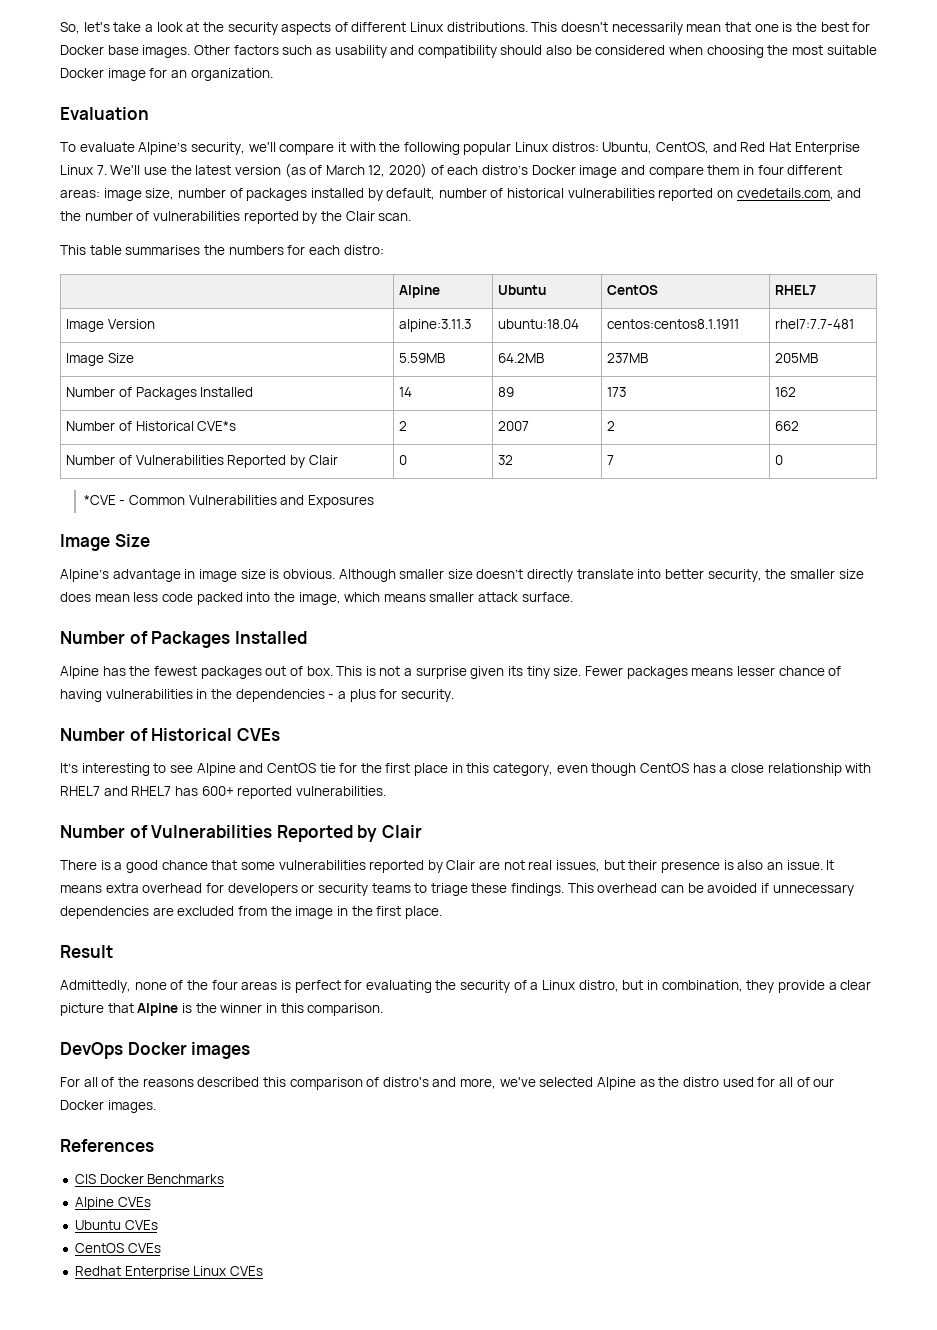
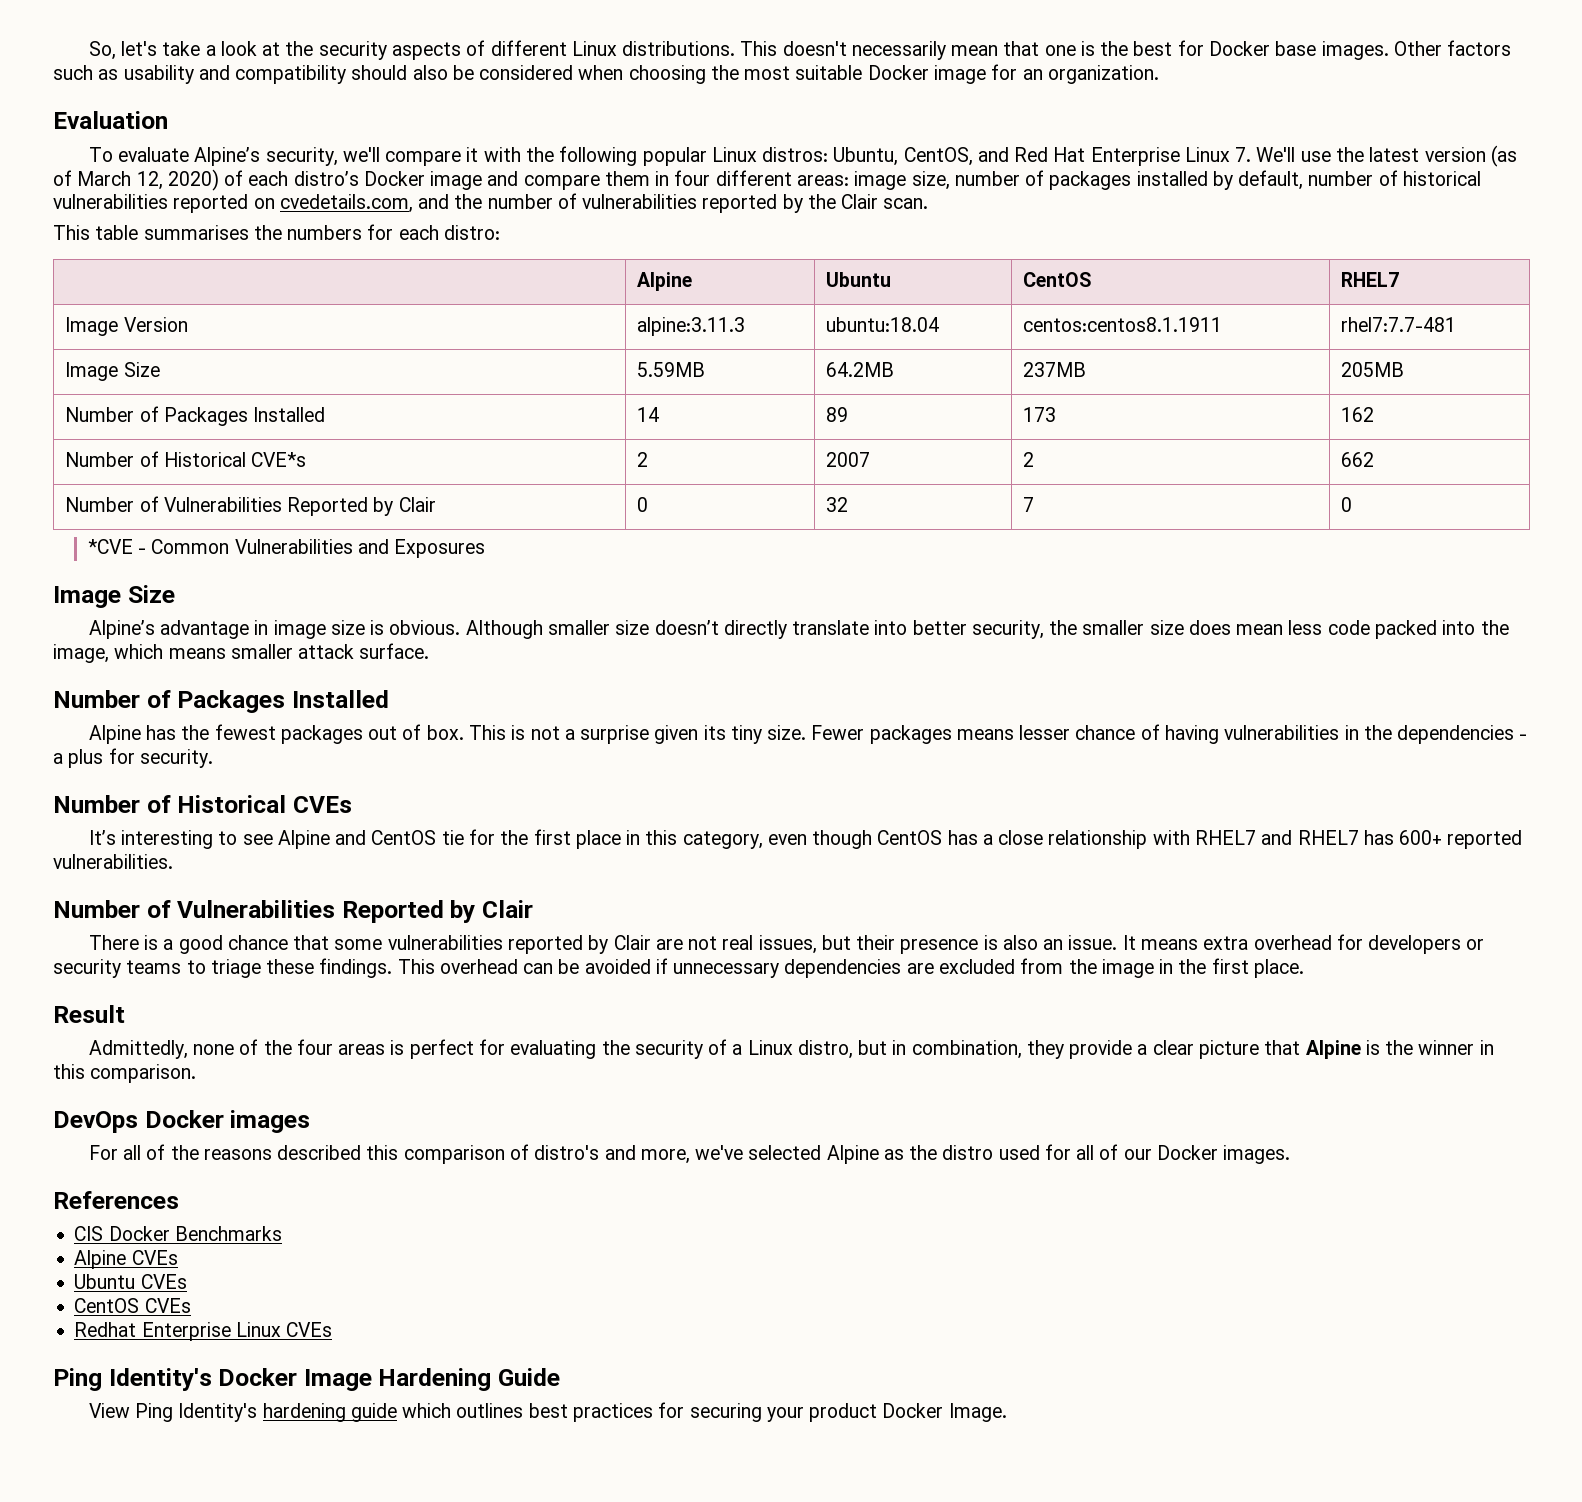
(263, 1271) none -> [53,1368,561,1391] [88,1402,1007,1422] // Ping Identity's Docker Image Hardening Guide // View Ping Identity's hardening guide which outlines best practices for securing your product Docker Image.

